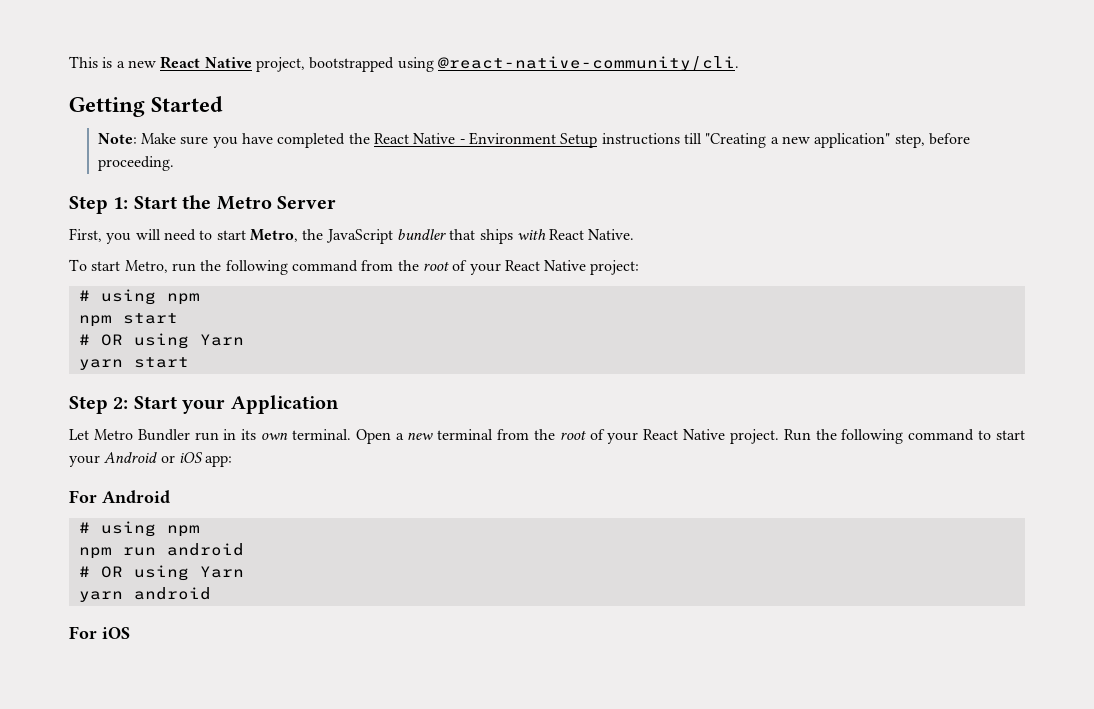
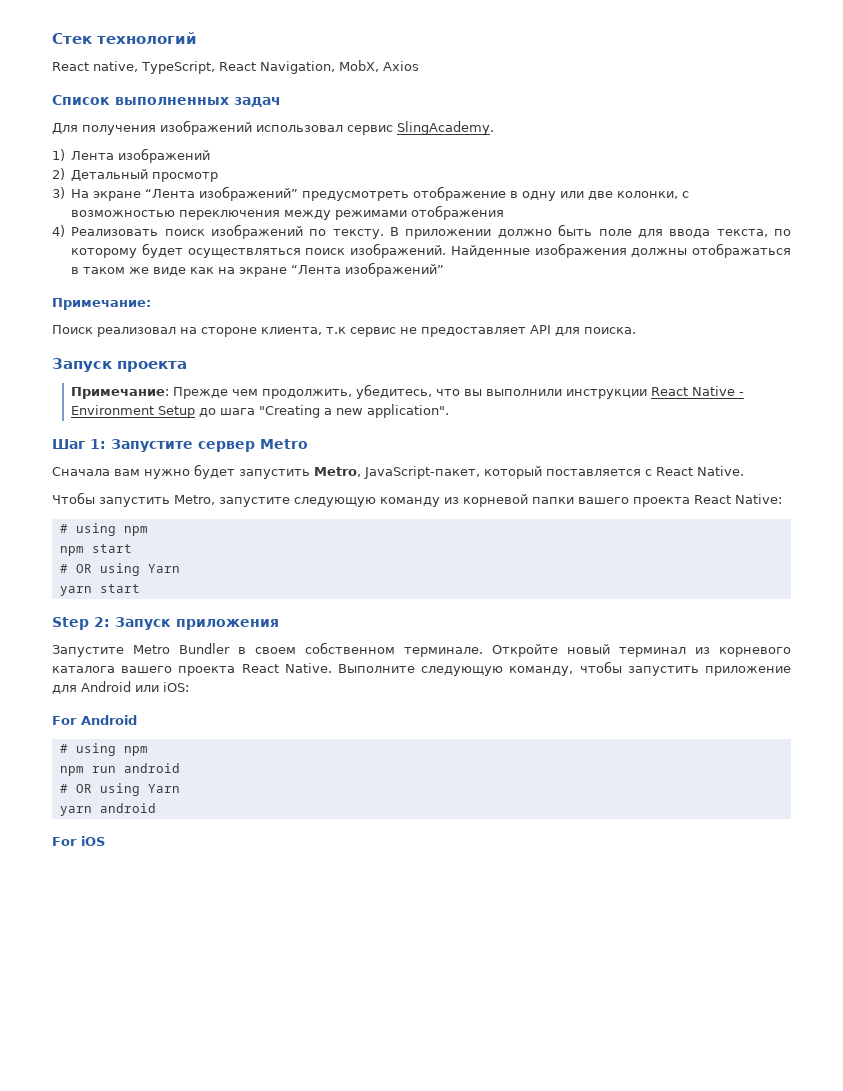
[69,56,739,72] [69,96,224,117] [97,133,370,148] This is a new React Native project, bootstrapped using @react-native-community/cli. // Getting Started // Note: Make sure you have completed the -> [52,32,197,44] [52,60,419,74] [52,95,281,107] [52,120,494,135] [52,148,211,163] [52,168,219,182] [52,186,690,201] [71,205,505,220] [52,224,792,239] [71,243,791,258] [71,262,445,277] [52,298,151,310] [52,325,636,337] [52,358,187,372] [70,384,647,399] Стек технологий // React native, TypeScript, React Navigation, MobX, Axios // Список выполненных задач // Для получения изображений использовал сервис SlingAcademy. // 1) Лента изображений // 2) Детальный просмотр // 3) На экране “Лента изображений” предусмотреть отображение в одну или две колонки, с возможностью переключения между режимами отображения // 4) Реализовать поиск изображений по тексту. В приложении должно быть поле для ввода текста, по которому будет осуществляться поиск изображений. Найденные изображения должны отображаться в таком же виде как на экране “Лента изображений” // Примечание: // Поиск реализовал на стороне клиента, т.к сервис не предоставляет API для поиска. // Запуск проекта // Примечание: Прежде чем продолжить, убедитесь, что вы выполнили инструкции
[601,133,702,145] instructions till -> [198,408,255,417] до шага
[814,133,970,148] [97,156,174,171] [69,195,336,214] [69,228,635,244] [69,259,640,275] application" step, before proceeding. // Step 1: Start the Metro Server // First, you will need to start Metro, the JavaScript bundler that ships with React Native. // To start Metro, run the following command from the root of your React Native project: -> [366,404,449,418] [52,439,308,452] [52,464,744,479] [52,492,782,507] application". // Шаг 1: Запустите сервер Metro // Сначала вам нужно будет запустить Metro, JavaScript-пакет, который поставляется с React Native. // Чтобы запустить Metro, запустите следующую команду из корневой папки вашего проекта React Native:
[133,395,339,414] [69,429,1025,444] [69,452,233,467] Start your Application // Let Metro Bundler run in its own terminal. Open a new terminal from the root of your React Native project. Run the following command to start your Android or iOS app: -> [115,617,279,630] [52,642,791,657] [52,661,791,676] [52,681,189,694] Запуск приложения // Запустите Metro Bundler в своем собственном терминале. Откройте новый терминал из корневого каталога вашего проекта React Native. Выполните следующую команду, чтобы запустить приложение для Android или iOS:

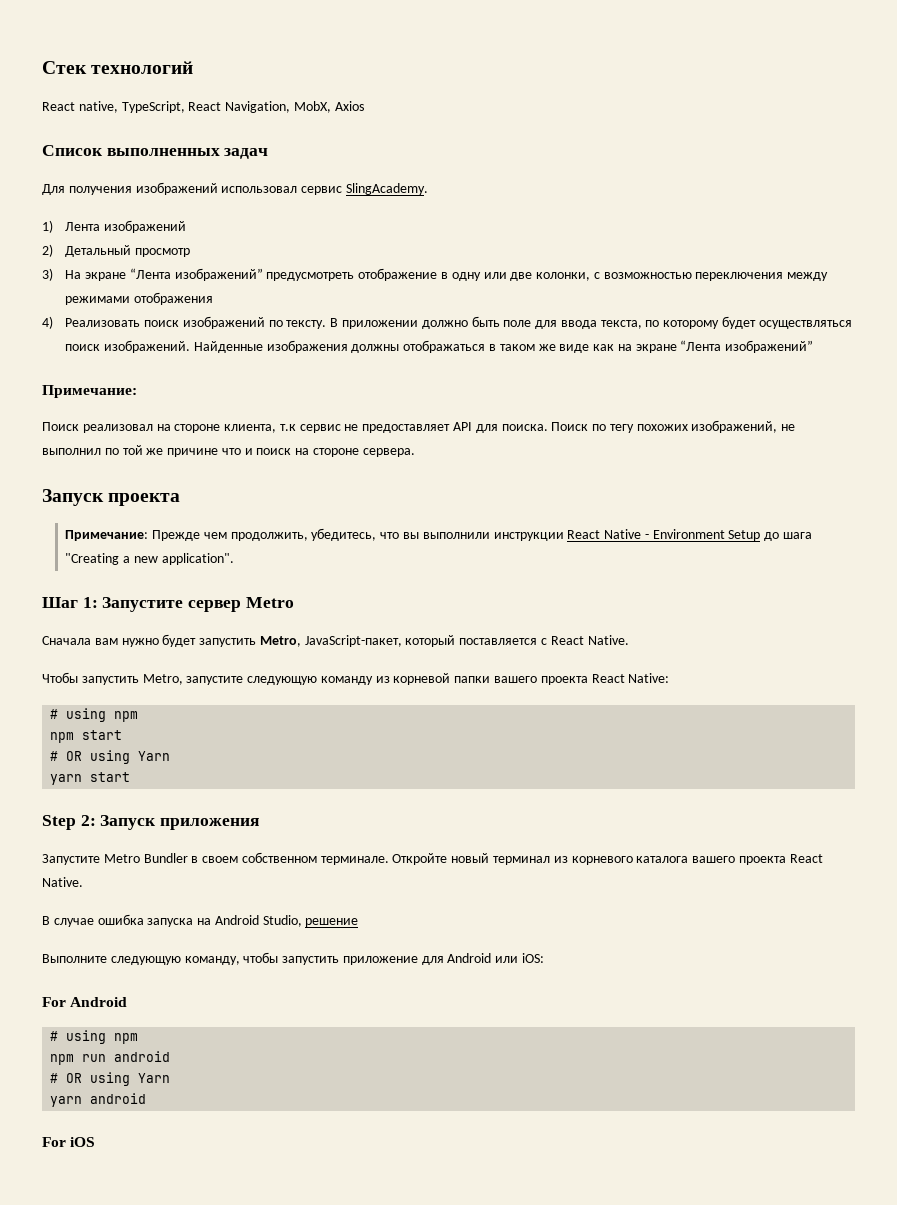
(636, 330) none -> [551,420,796,433] [42,445,415,457] Поиск по тегу похожих изображений, не выполнил по той же причине что и поиск на стороне сервера.
(332, 668) none -> [42,914,359,927] // В случае ошибка запуска на Android Studio, решение //

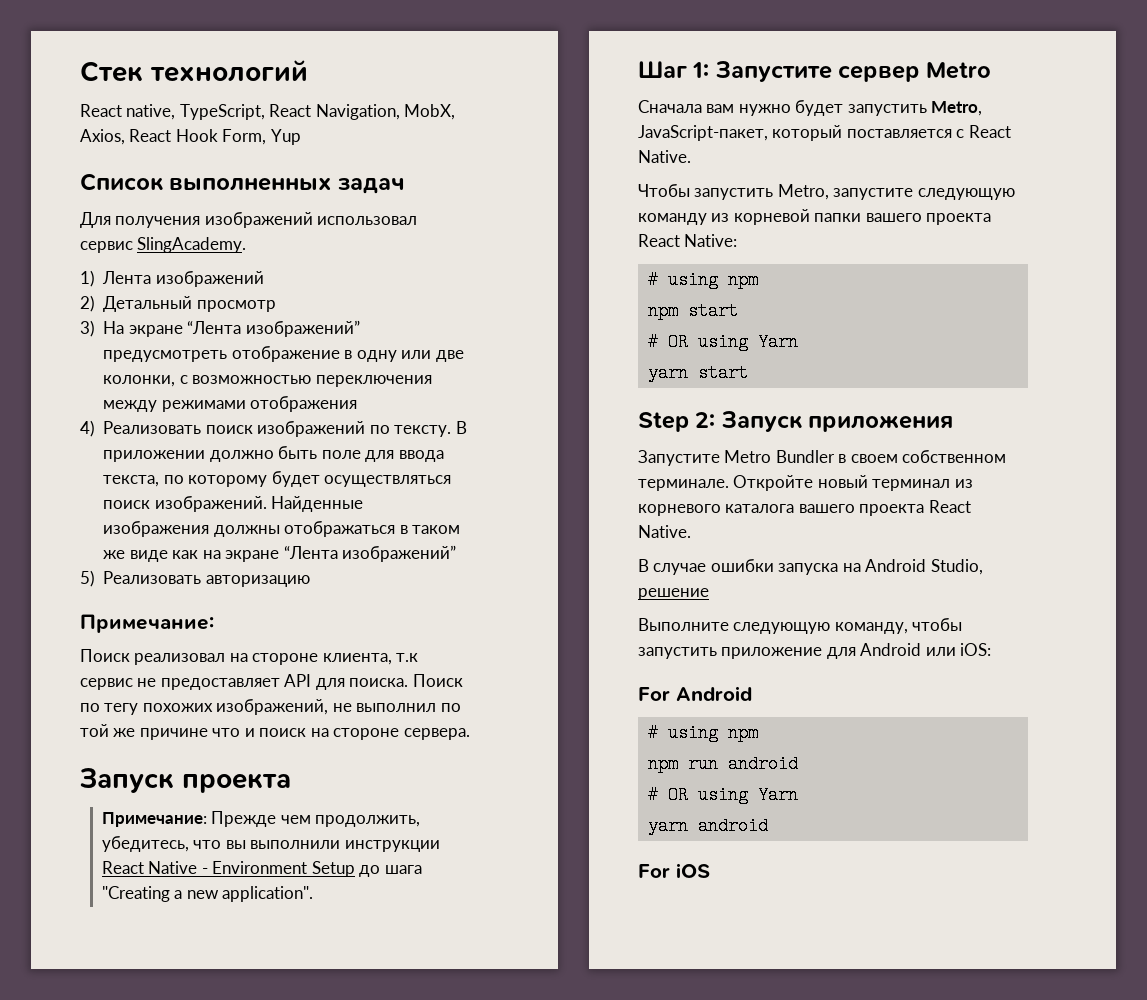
[334,101,364,111] Axios -> [80,129,301,145] Axios, React Hook Form, Yup
(814, 346) none -> [80,570,310,587] // 5) Реализовать авторизацию
[97,914,144,925] ошибка -> [710,559,774,572] ошибки

